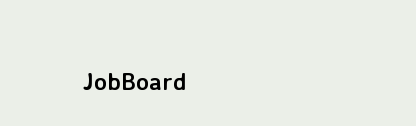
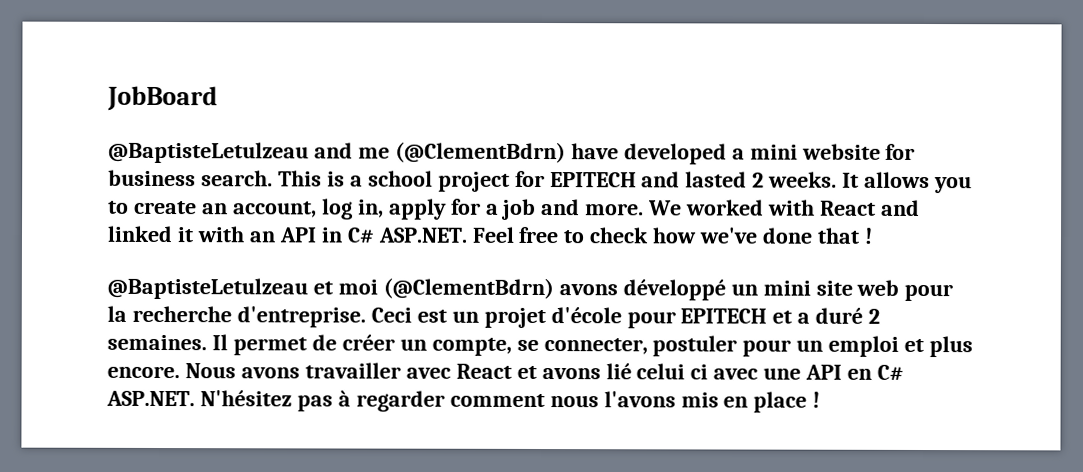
(186, 81) none -> [108,141,916,165] [108,169,973,194] [108,198,921,220] [107,225,874,244] [107,277,954,302] [107,305,881,329] [107,334,974,358] [107,362,905,381] [106,390,821,413] // @BaptisteLetulzeau and me (@ClementBdrn) have developed a mini website for business search. This is a school project for EPITECH and lasted 2 weeks. It allows you to create an account, log in, apply for a job and more. We worked with React and linked it with an API in C# ASP.NET. Feel free to check how we've done that ! // @BaptisteLetulzeau et moi (@ClementBdrn) avons développé un mini site web pour la recherche d'entreprise. Ceci est un projet d'école pour EPITECH et a duré 2 semaines. Il permet de créer un compte, se connecter, postuler pour un emploi et plus encore. Nous avons travailler avec React et avons lié celui ci avec une API en C# ASP.NET. N'hésitez pas à regarder comment nous l'avons mis en place !

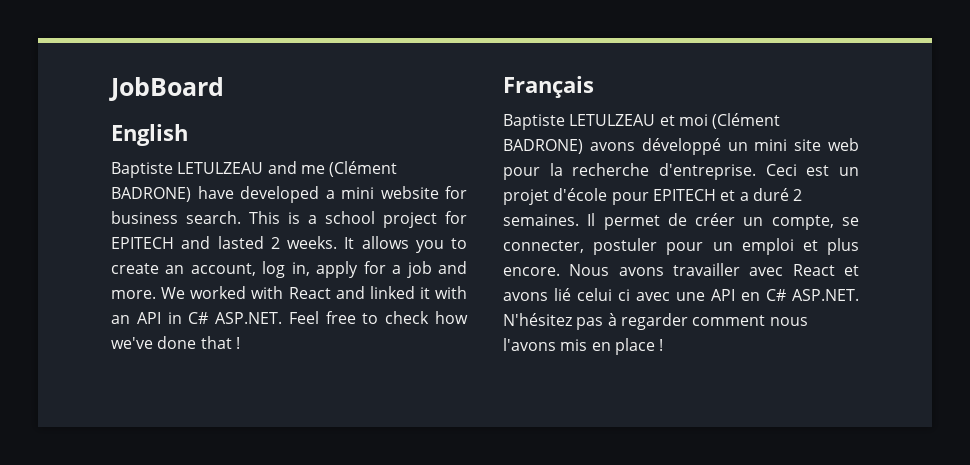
[108,141,566,164] @BaptisteLetulzeau and me (@ClementBdrn) -> [111,124,188,146] [111,161,398,178] [111,187,191,202] English // Baptiste LETULZEAU and me (Clément BADRONE)
[107,277,554,300] @BaptisteLetulzeau et moi (@ClementBdrn) -> [503,76,594,98] [503,113,781,130] [503,139,583,154] Français // Baptiste LETULZEAU et moi (Clément BADRONE)

